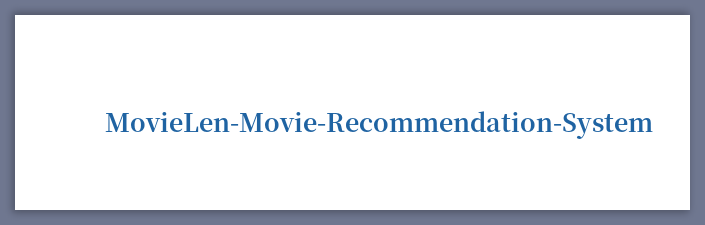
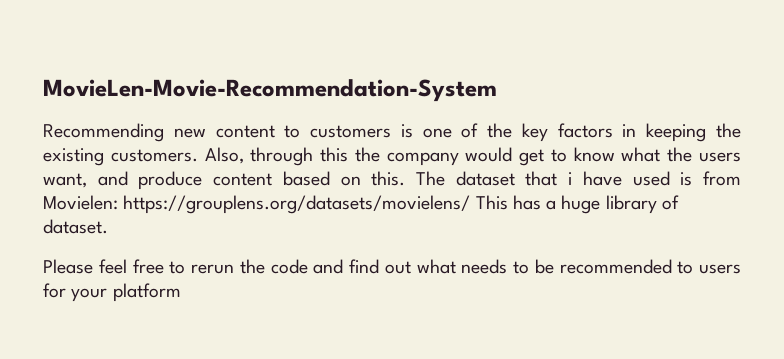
(653, 125) none -> [43,123,741,142] [43,147,741,166] [43,171,741,190] [43,195,679,214] [43,219,108,234] [43,259,741,274] [43,283,181,302] // Recommending new content to customers is one of the key factors in keeping the existing customers. Also, through this the company would get to know what the users want, and produce content based on this. The dataset that i have used is from Movielen: https://grouplens.org/datasets/movielens/ This has a huge library of dataset. // Please feel free to rerun the code and find out what needs to be recommended to users for your platform

